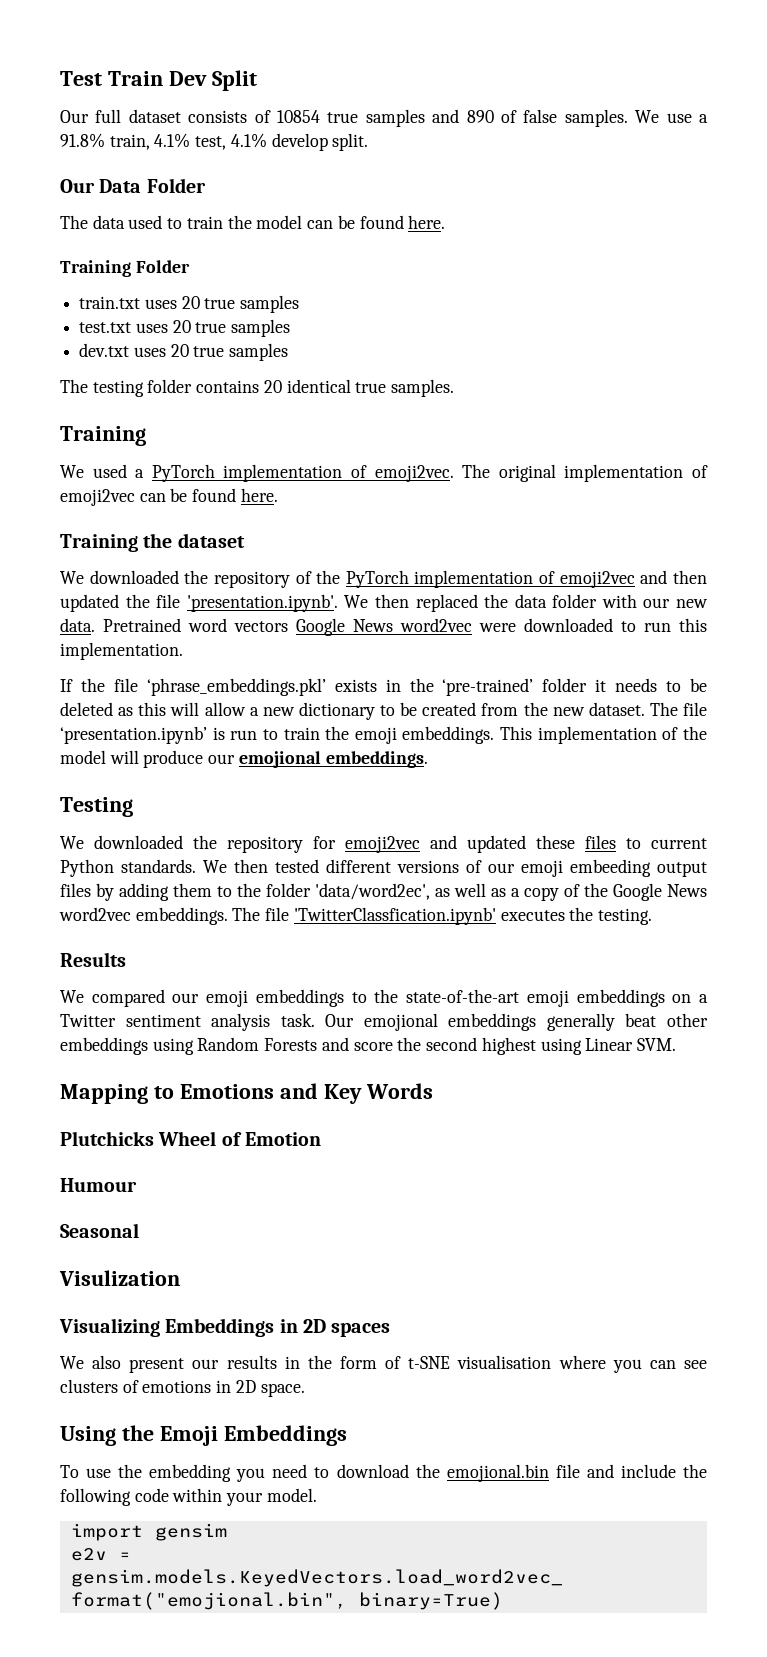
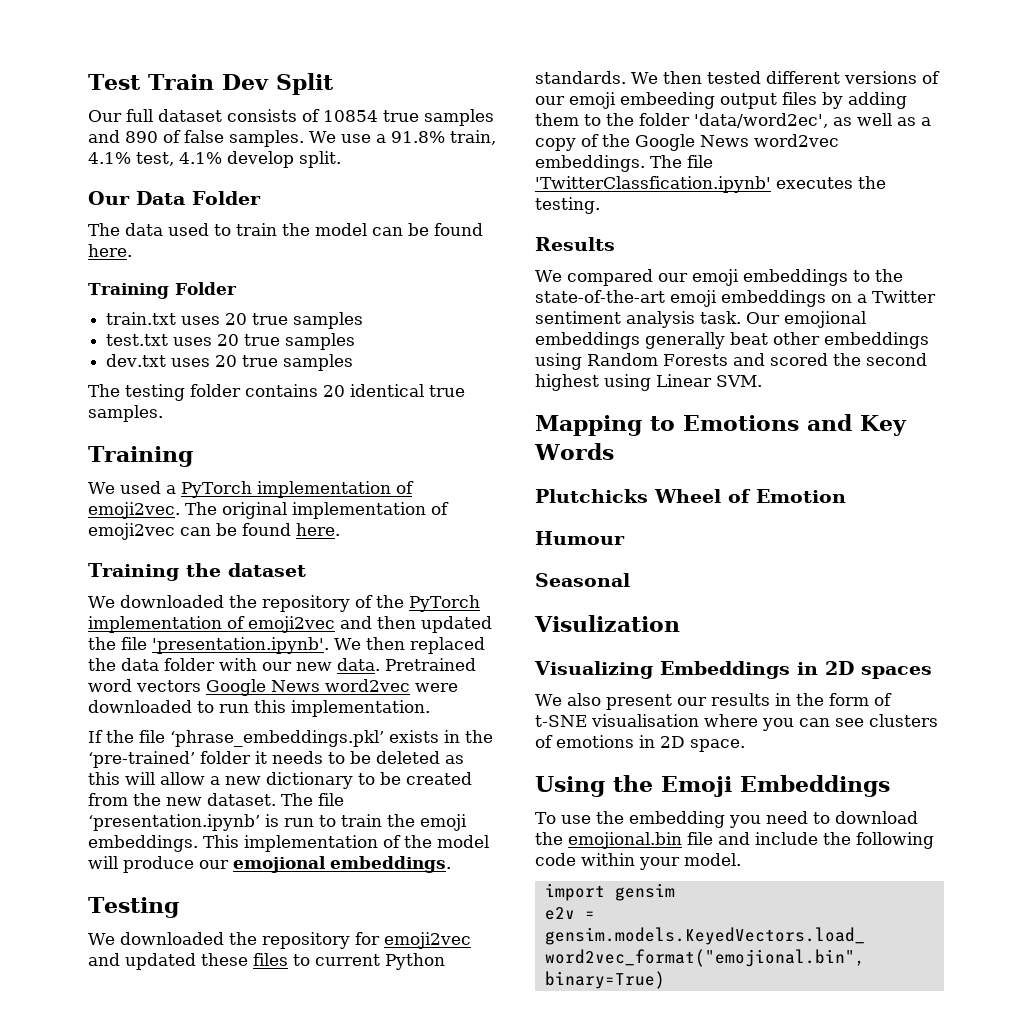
[353,1042,393,1051] score -> [769,353,828,366] scored

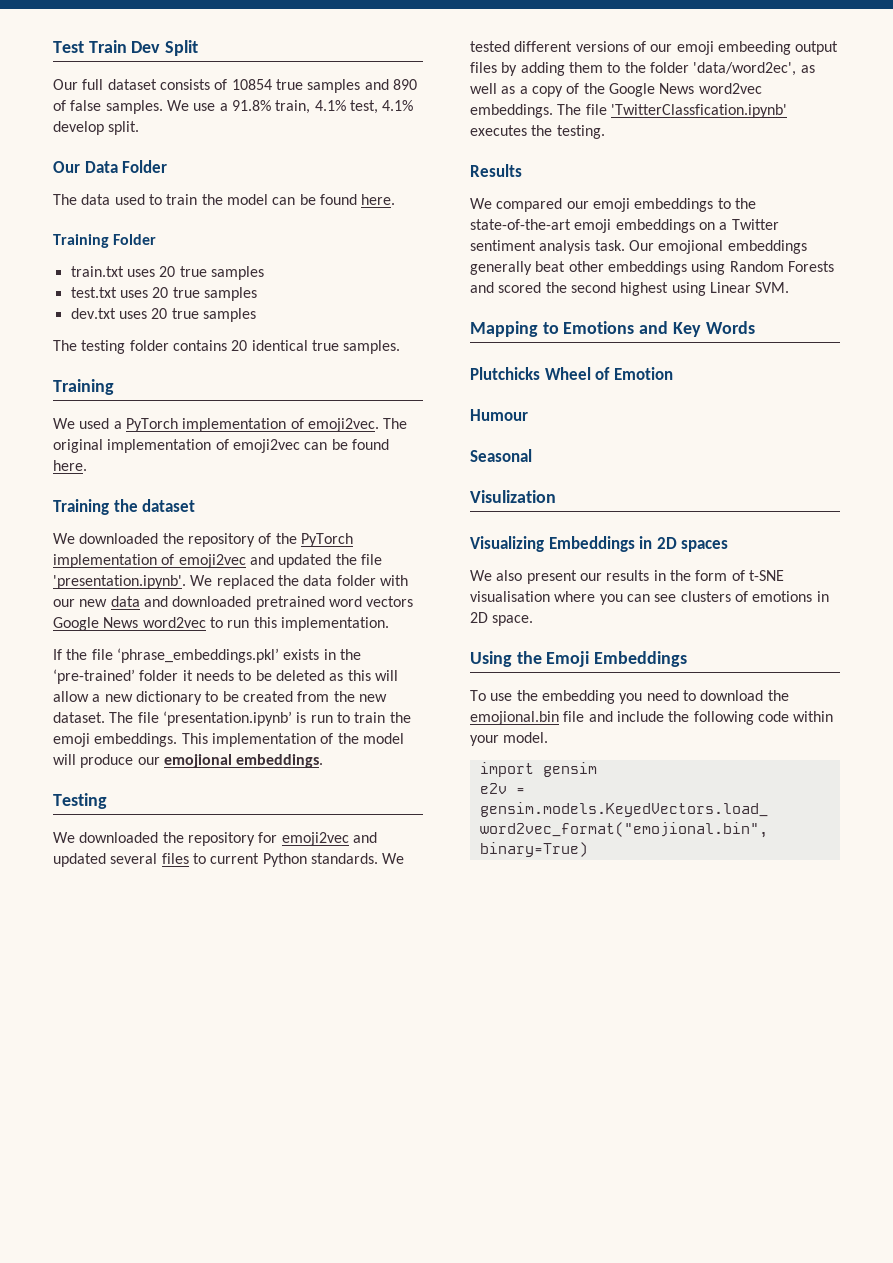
[377,616,416,629] then -> (274, 559) none
[365,637,405,650] then -> (213, 580) none
[337,658,476,671] data. Pretrained -> [110,596,325,610] data and downloaded pretrained
[415,683,458,692] [88,700,192,713] were downloaded -> (206, 622) none
[201,953,248,966] these -> [110,853,158,864] several
[662,71,702,84] then -> (405, 858) none

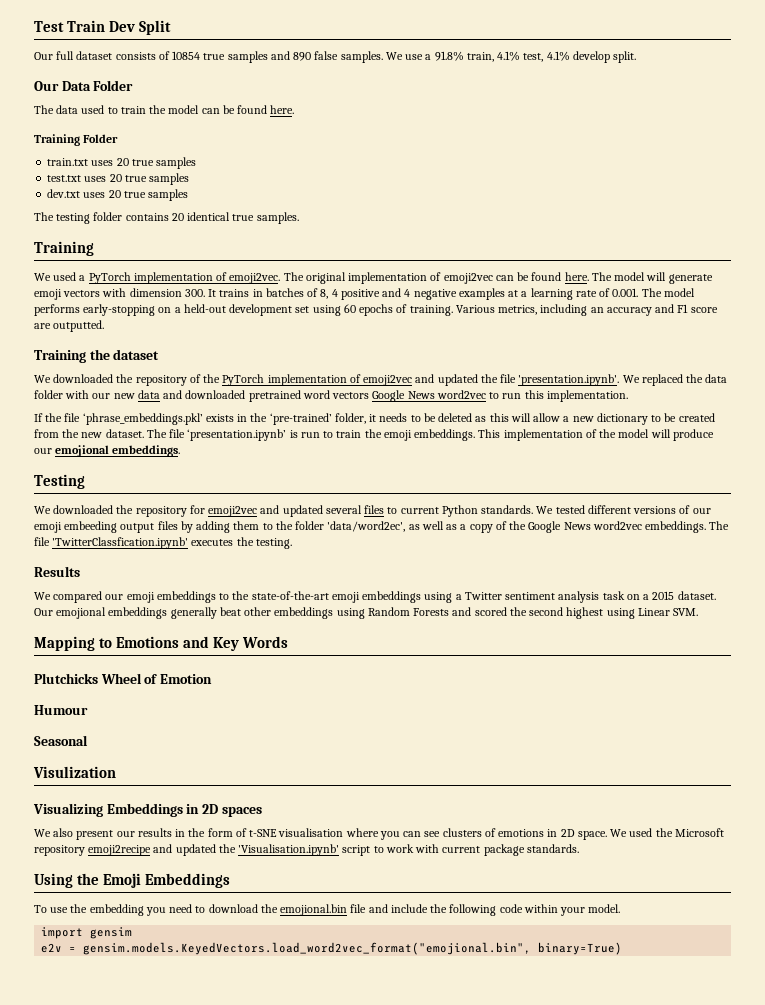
[53,100,66,111] of -> (312, 56) none
(87, 465) none -> [591,272,713,284] [34,288,695,300] [34,304,718,316] [34,320,105,332] The model will generate emoji vectors with dimension 300. It trains in batches of 8, 4 positive and 4 negative examples at a learning rate of 0.001. The model performs early-stopping on a held-out development set using 60 epochs of training. Various metrics, including an accuracy and F1 score are outputted.
[139,670,179,681] folder -> [334,413,366,424] folder,
[698,222,715,230] on -> [424,592,453,603] using
[594,240,625,251] task. -> [602,591,716,600] task on a 2015 dataset.
(534, 620) none -> [610,828,724,837] [34,844,579,856] We used the Microsoft repository emoji2recipe and updated the 'Visualisation.ipynb' script to work with current package standards.

